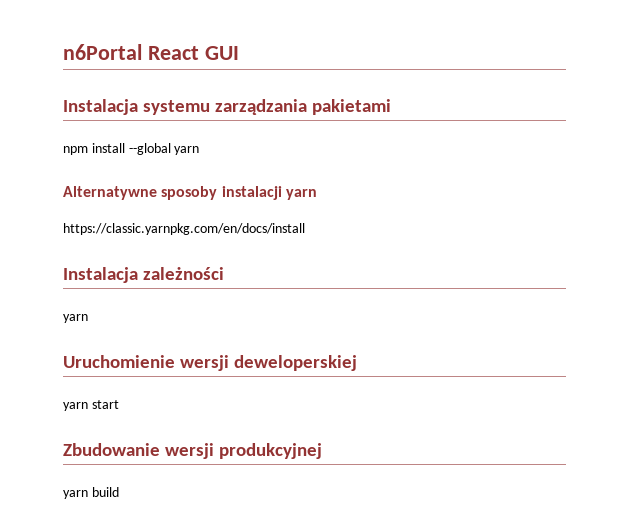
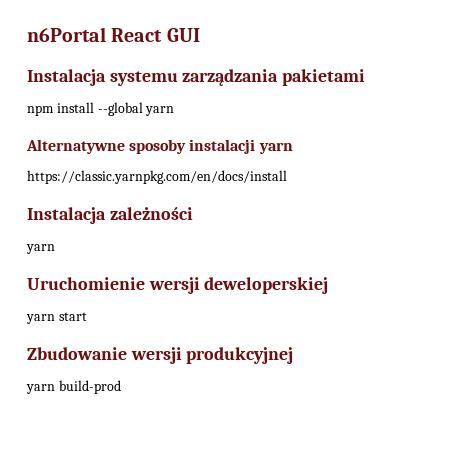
[91,487,119,497] build -> [58,380,121,394] build-prod

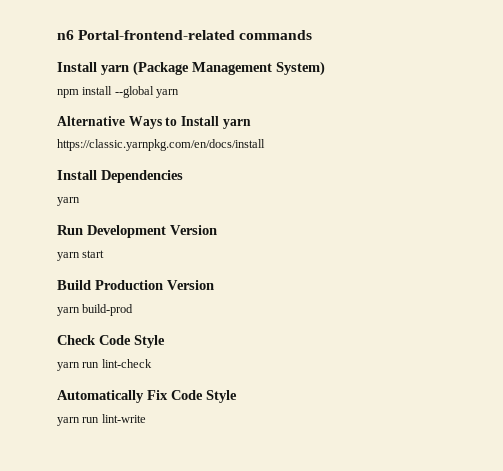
[27,27,200,42] [27,69,366,86] n6Portal React GUI // Instalacja systemu zarządzania pakietami -> [57,30,313,40] [57,61,325,76] n6 Portal-frontend-related commands // Install yarn (Package Management System)
[26,139,256,154] Alternatywne sposoby instalacji -> [57,116,219,129] Alternative Ways to Install
[27,207,193,224] [26,244,55,254] [27,277,329,294] Instalacja zależności // yarn // Uruchomienie wersji deweloperskiej -> [57,170,183,183] [57,197,80,206] [57,225,217,238] Install Dependencies // yarn // Run Development Version
[27,347,294,364] Zbudowanie wersji produkcyjnej -> [57,280,214,290] Build Production Version
(121, 387) none -> [57,335,165,348] [57,359,152,371] [57,390,237,403] [57,414,146,426] // Check Code Style // yarn run lint-check // Automatically Fix Code Style // yarn run lint-write

